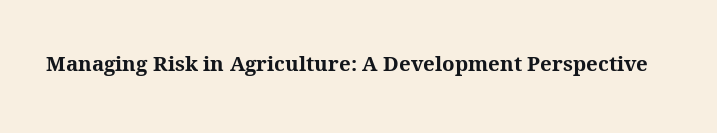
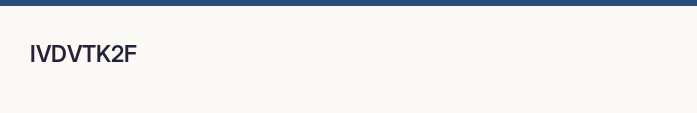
[46,56,649,76] Managing Risk in Agriculture: A Development Perspective -> [30,45,137,62] IVDVTK2F

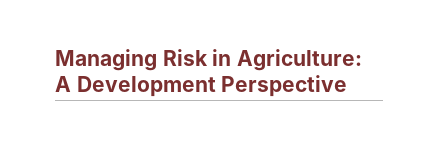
[30,45,137,62] IVDVTK2F -> [55,49,363,71] [55,75,348,97] Managing Risk in Agriculture: A Development Perspective

